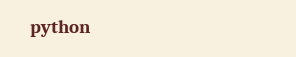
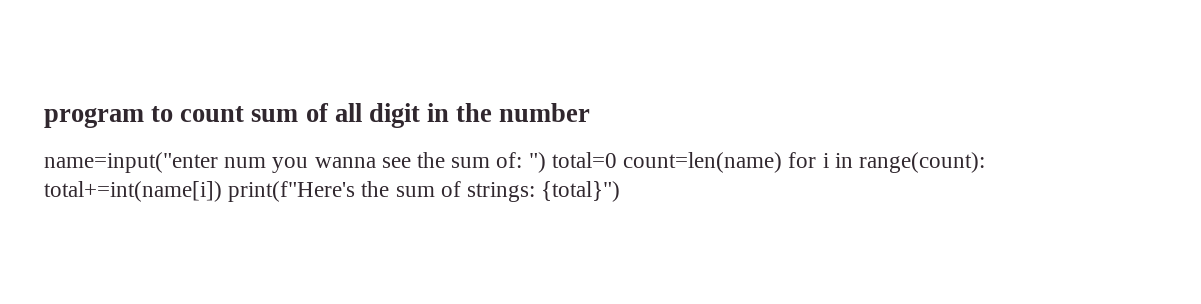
[30,20,91,37] python -> [44,103,591,128] [44,152,985,173] [44,181,621,202] program to count sum of all digit in the number // name=input("enter num you wanna see the sum of: ") total=0 count=len(name) for i in range(count): total+=int(name[i]) print(f"Here's the sum of strings: {total}")

